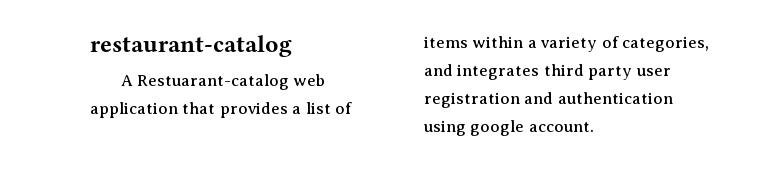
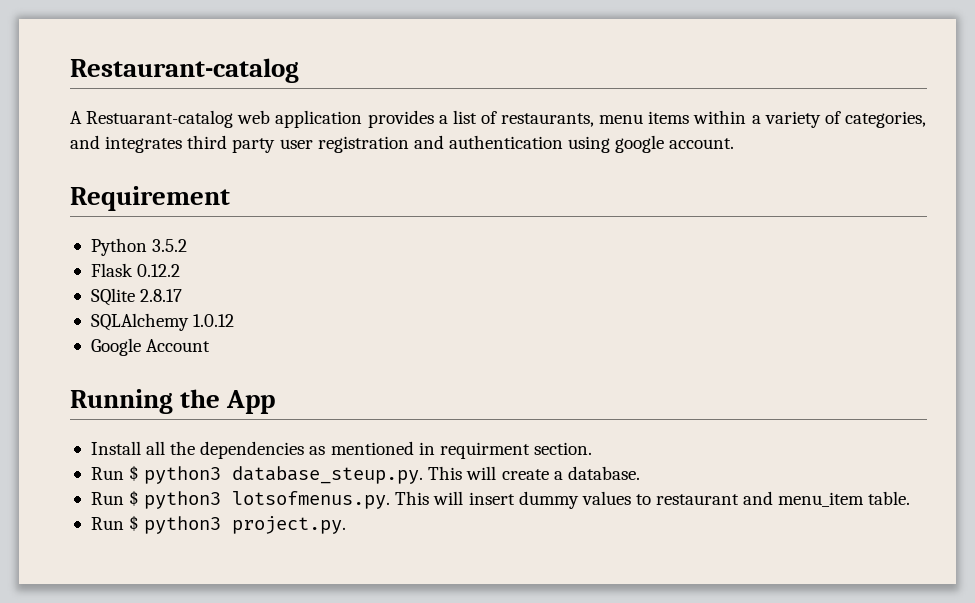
[90,35,292,57] restaurant-catalog -> [70,58,299,83] Restaurant-catalog
[182,102,216,114] that -> (363, 119) none
(353, 108) none -> [501,113,644,127] restaurants, menu
(594, 127) none -> [70,186,230,211] [90,238,188,256] [90,263,181,277] [90,288,183,306] [90,313,235,331] [90,338,211,356] [70,389,276,414] [90,441,592,459] [90,465,640,484] [90,490,911,509] [90,515,347,534] // Requirement // Python 3.5.2 // Flask 0.12.2 // SQlite 2.8.17 // SQLAlchemy 1.0.12 // Google Account // Running the App // Install all the dependencies as mentioned in requirment section. // Run $ python3 database_steup.py. This will create a database. // Run $ python3 lotsofmenus.py. This will insert dummy values to restaurant and menu_item table. // Run $ python3 project.py.

